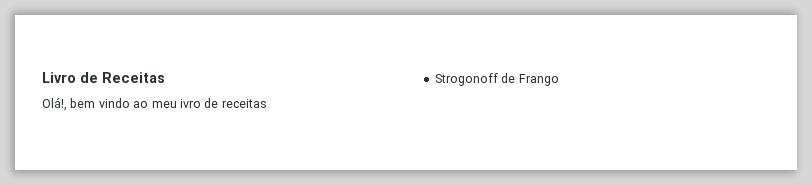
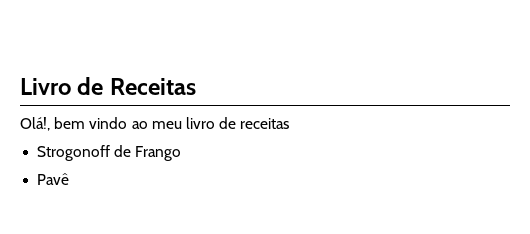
[179,99,201,108] ivro -> [185,117,215,129] livro
(559, 80) none -> [37,173,70,185] // Pavê

